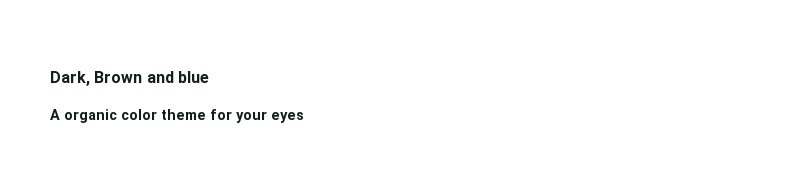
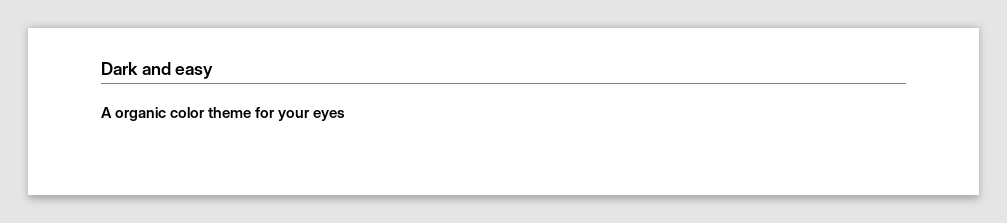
[50,71,209,86] Dark, Brown and blue -> [101,62,214,79] Dark and easy

